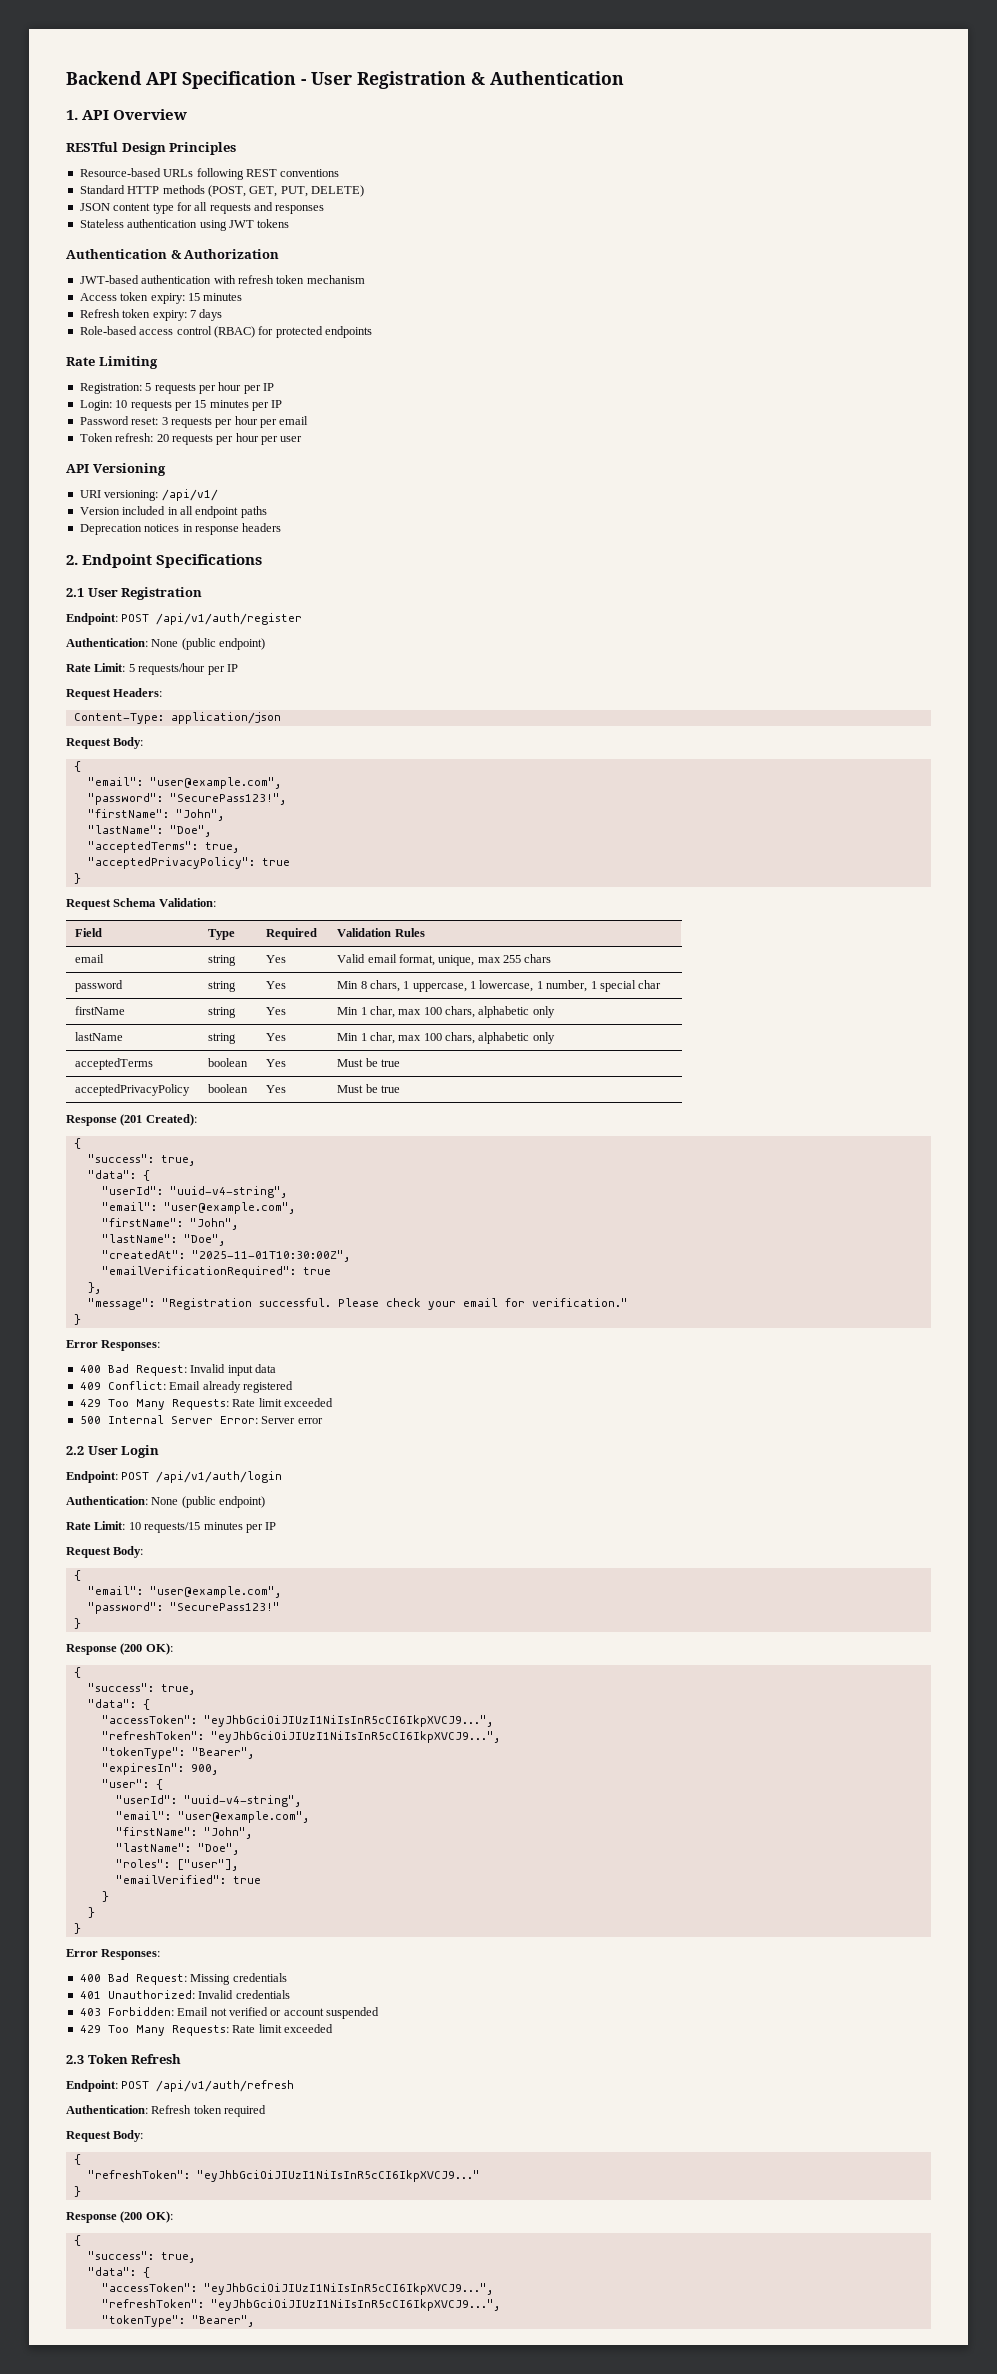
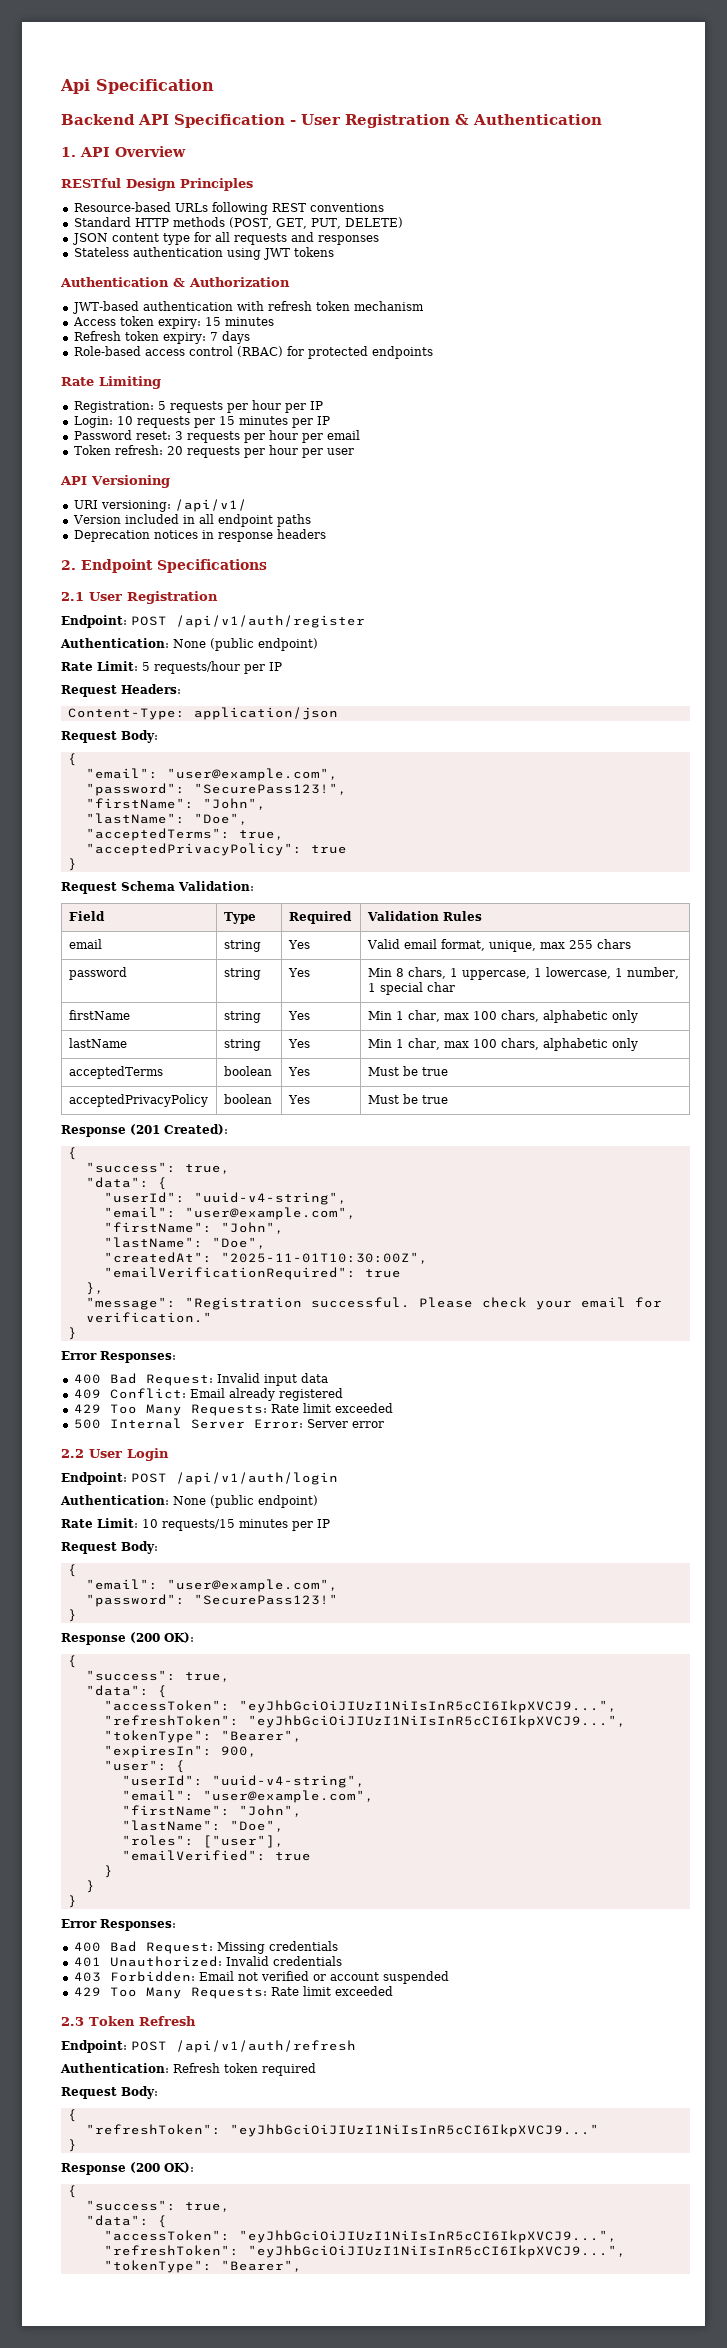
(66, 78) none -> [60,79,214,94] Api Specification //

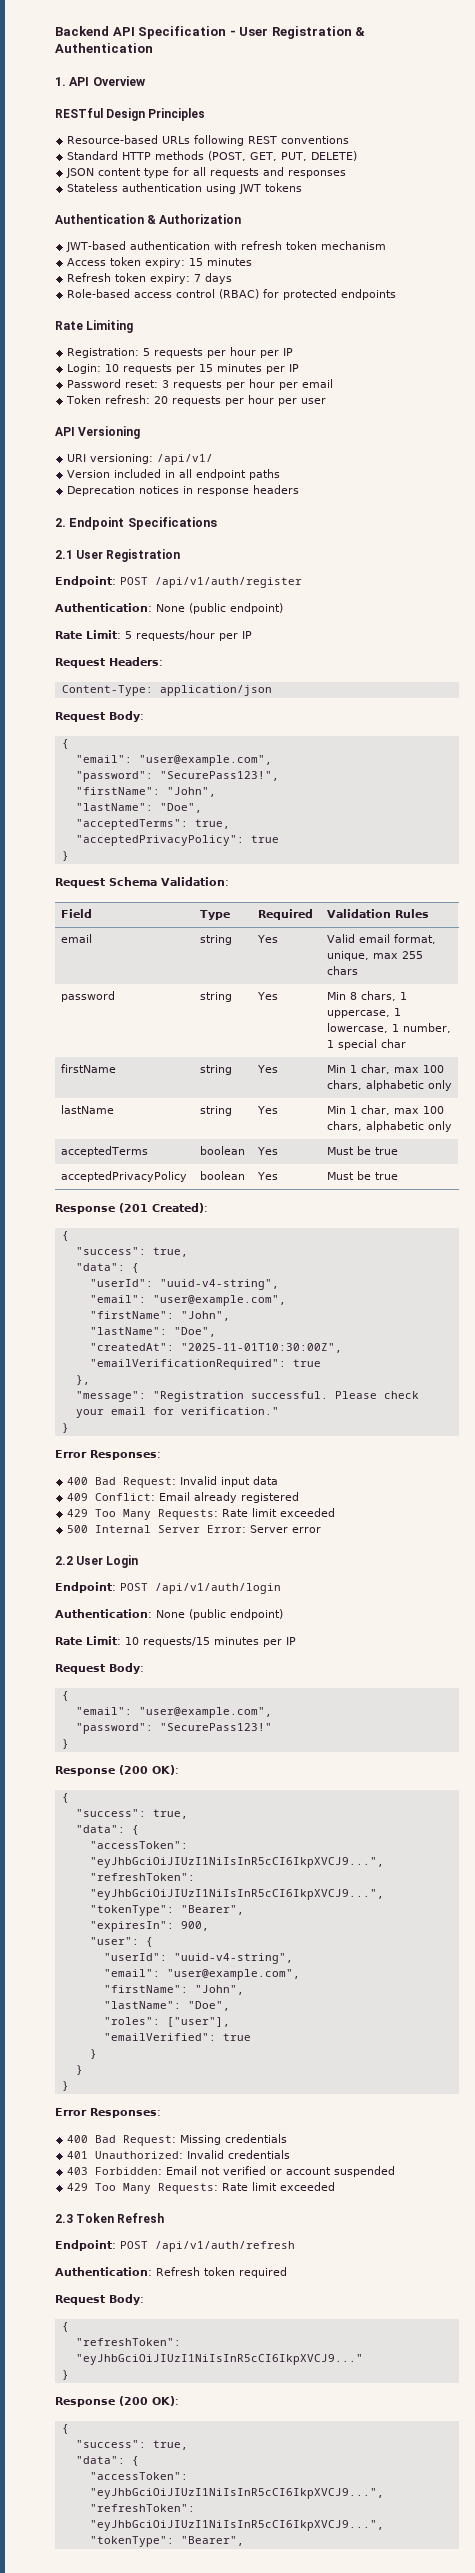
[60,79,214,94] Api Specification // -> (55, 31) none

